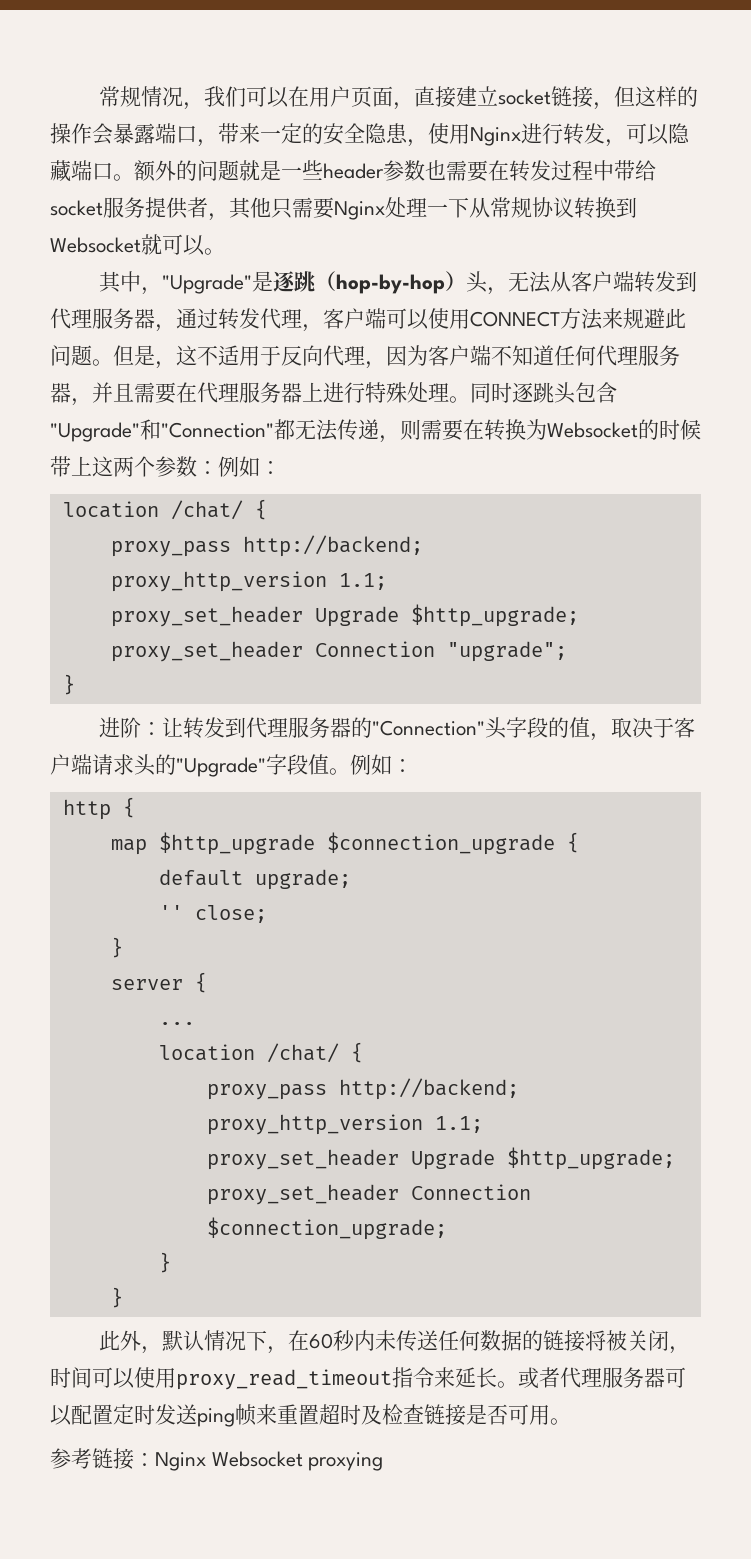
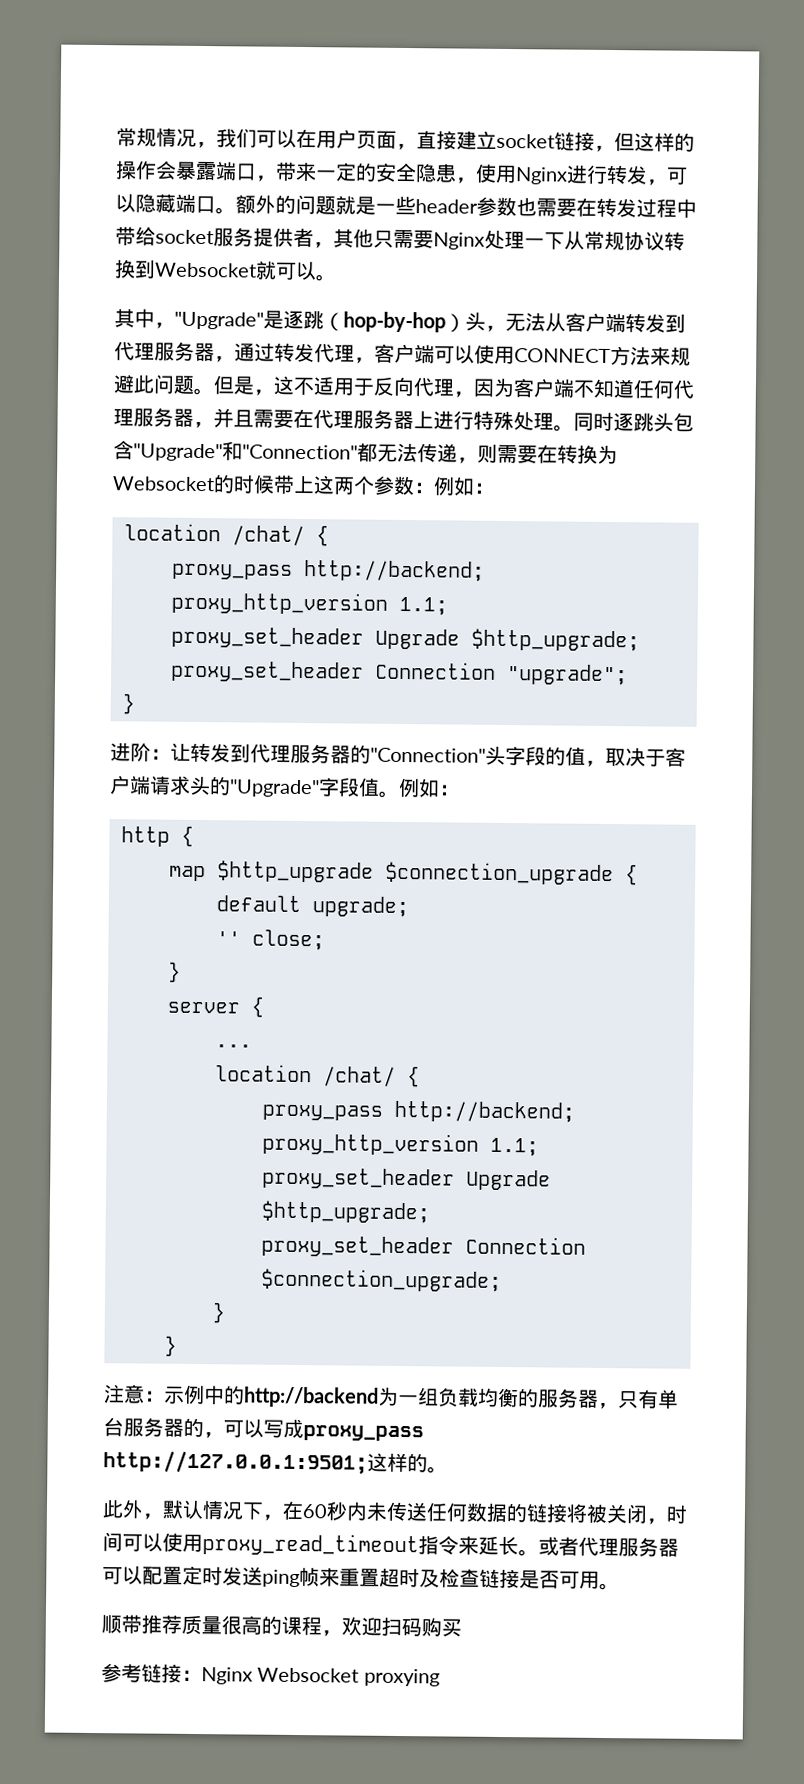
(123, 1297) none -> [103,1384,679,1410] [103,1417,424,1442] [103,1450,448,1475] // 注意：示例中的http://backend为一组负载均衡的服务器，只有单台服务器的，可以写成proxy_pass http://127.0.0.1:9501;这样的。
(571, 1421) none -> [101,1614,462,1637] // 顺带推荐质量很高的课程，欢迎扫码购买

